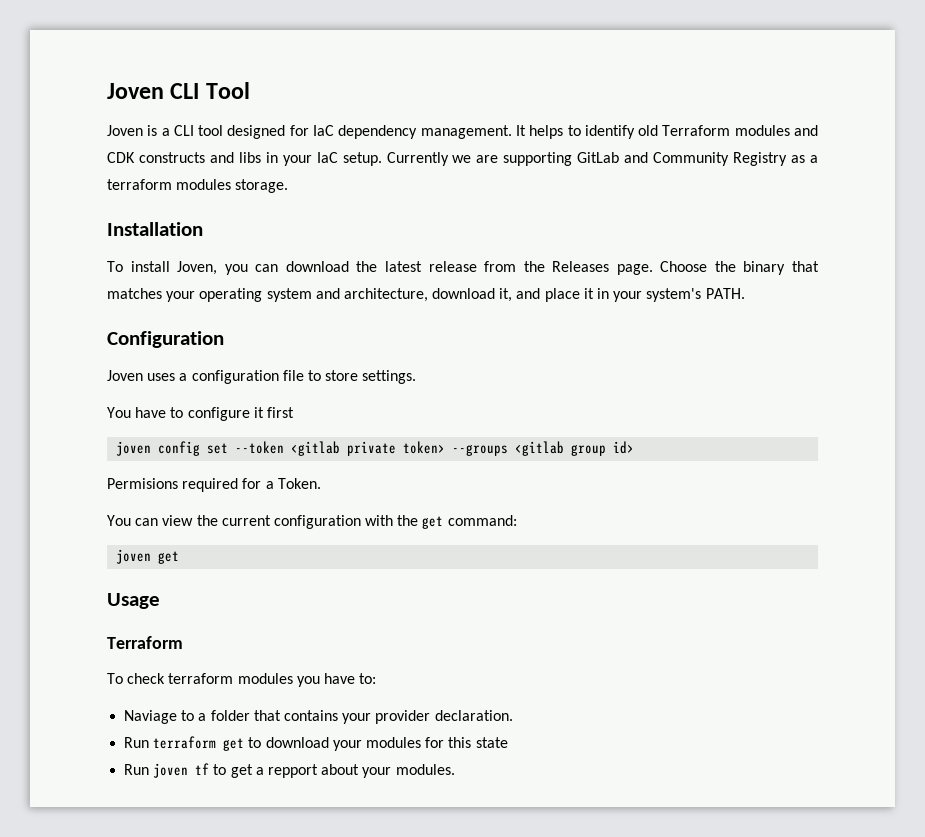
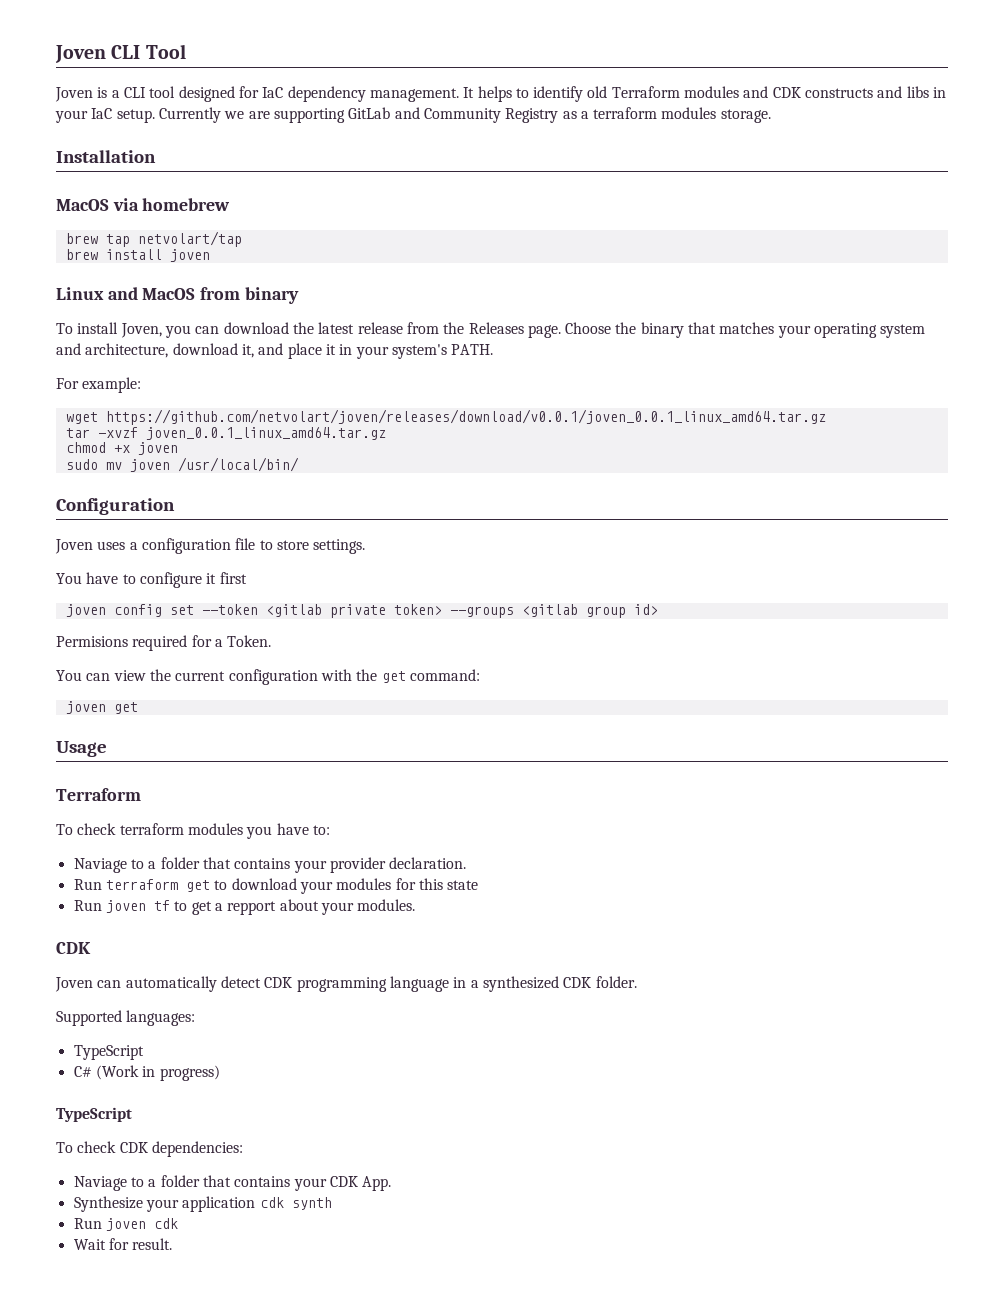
(203, 229) none -> [56,198,231,211] [65,231,242,247] [65,249,210,262] [56,287,299,304] // MacOS via homebrew // brew tap netvolart/tap // brew install joven // Linux and MacOS from binary
(745, 293) none -> [56,377,142,393] [65,409,826,425] [65,427,386,440] [65,442,178,455] [65,457,299,472] // For example: // wget https://github.com/netvolart/joven/releases/download/v0.0.1/joven_0.0.1_linux_amd64.tar.gz // tar -xvzf joven_0.0.1_linux_amd64.tar.gz // chmod +x joven // sudo mv joven /usr/local/bin/
(455, 769) none -> [56,942,91,954] [55,976,637,992] [56,1010,196,1026] [73,1045,144,1060] [73,1065,220,1081] [56,1107,132,1122] [56,1141,243,1157] [73,1175,392,1191] [73,1196,332,1212] [73,1218,178,1231] [73,1238,173,1250] // CDK // Joven can automatically detect CDK programming language in a synthesized CDK folder. // Supported languages: // TypeScript // C# (Work in progress) // TypeScript // To check CDK dependencies: // Naviage to a folder that contains your CDK App. // Synthesize your application cdk synth // Run joven cdk // Wait for result.

